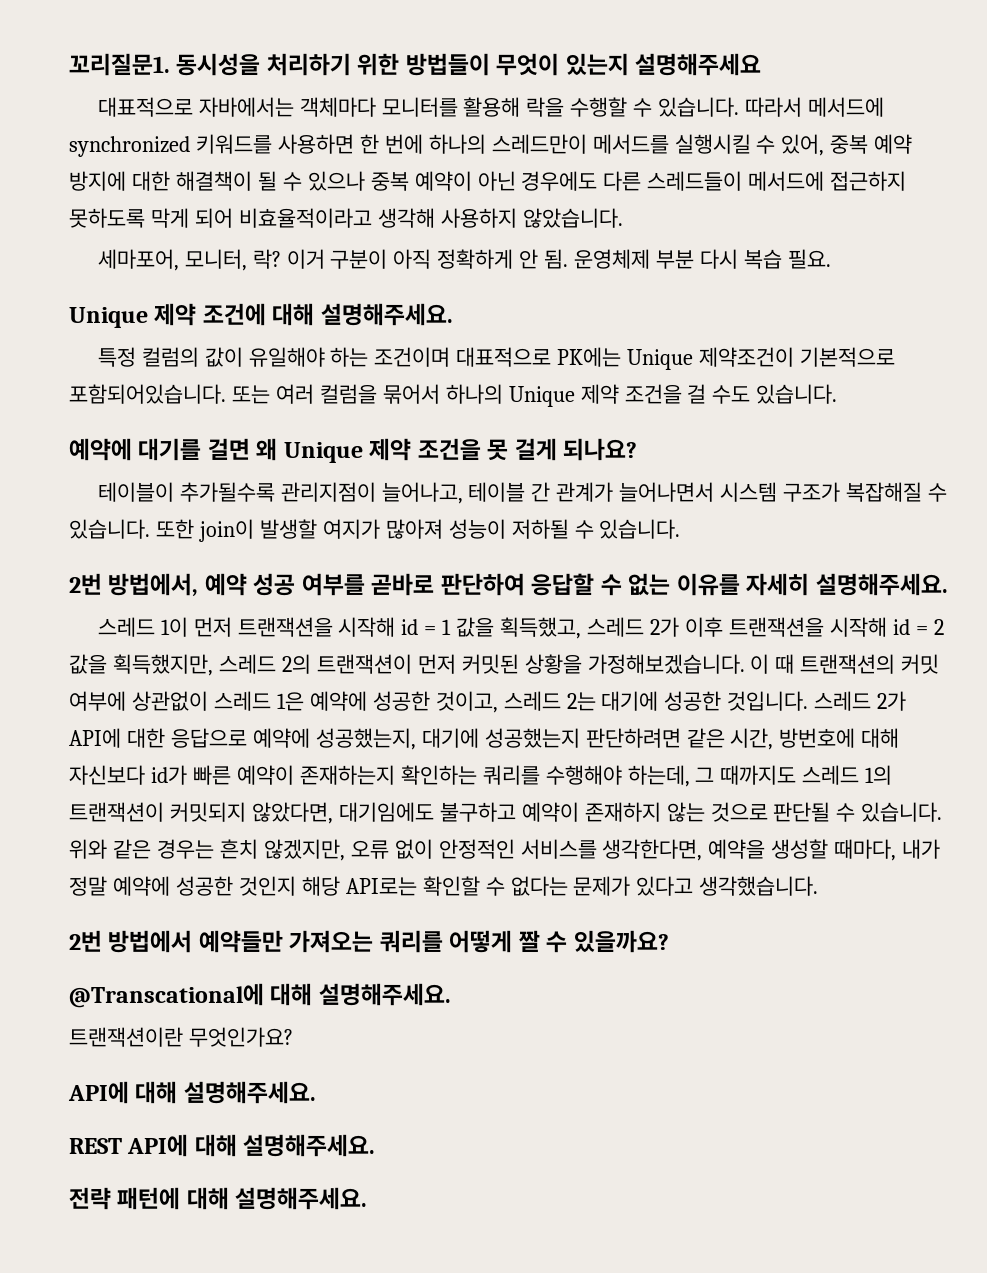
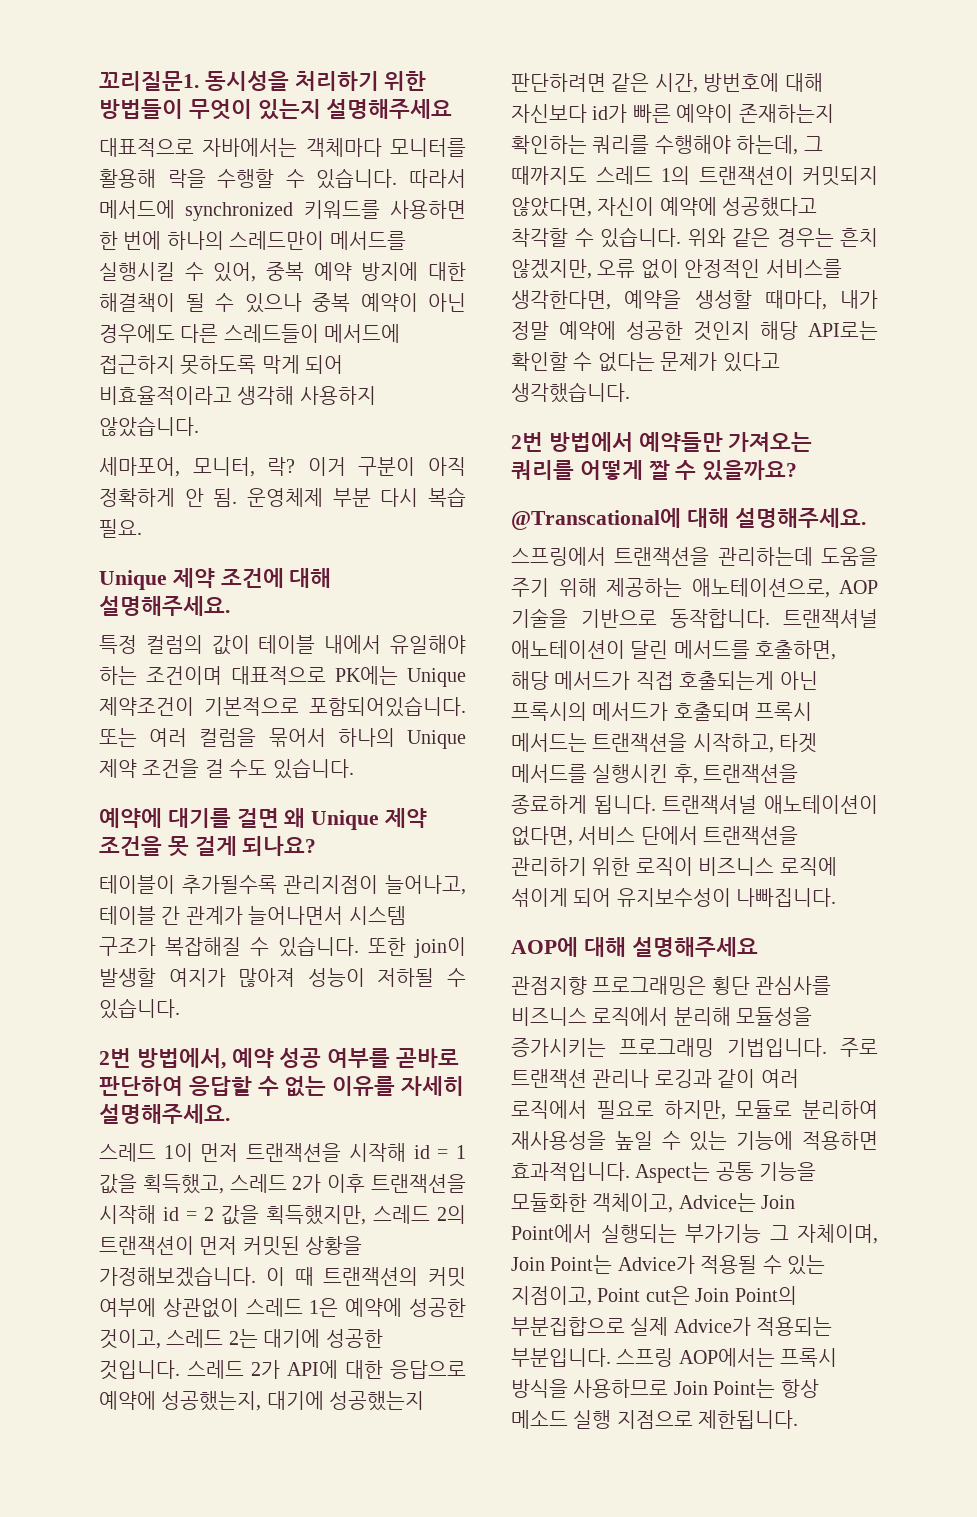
(243, 357) none -> [258,635,382,654] 테이블 내에서
[338,802,831,822] 대기임에도 불구하고 예약이 존재하지 않는 것으로 판단될 -> [597,197,818,217] [511,228,568,247] 자신이 예약에 성공했다고 착각할
[69,1027,293,1047] [68,1081,316,1104] [69,1134,376,1157] [69,1187,368,1210] 트랜잭션이란 무엇인가요? // API에 대해 설명해주세요. // REST API에 대해 설명해주세요. // 전략 패턴에 대해 설명해주세요. -> [511,547,878,566] [511,578,878,598] [511,608,878,628] [511,640,837,660] [511,671,818,690] [511,702,813,721] [511,733,818,753] [511,764,799,784] [511,795,878,814] [511,826,799,846] [511,857,837,876] [511,888,837,907] [511,937,758,957] [511,976,832,995] [511,1007,813,1026] [511,1038,878,1057] [511,1069,799,1088] [511,1100,878,1120] [511,1131,878,1151] [511,1162,817,1183] [511,1193,796,1213] [511,1224,878,1244] [511,1255,825,1275] [511,1286,797,1306] [511,1317,833,1336] [511,1348,838,1367] [511,1379,819,1398] [511,1410,799,1429] 스프링에서 트랜잭션을 관리하는데 도움을 주기 위해 제공하는 애노테이션으로, AOP 기술을 기반으로 동작합니다. 트랜잭셔널 애노테이션이 달린 메서드를 호출하면, 해당 메서드가 직접 호출되는게 아닌 프록시의 메서드가 호출되며 프록시 메서드는 트랜잭션을 시작하고, 타겟 메서드를 실행시킨 후, 트랜잭션을 종료하게 됩니다. 트랜잭셔널 애노테이션이 없다면, 서비스 단에서 트랜잭션을 관리하기 위한 로직이 비즈니스 로직에 섞이게 되어 유지보수성이 나빠집니다. // AOP에 대해 설명해주세요 // 관점지향 프로그래밍은 횡단 관심사를 비즈니스 로직에서 분리해 모듈성을 증가시키는 프로그래밍 기법입니다. 주로 트랜잭션 관리나 로깅과 같이 여러 로직에서 필요로 하지만, 모듈로 분리하여 재사용성을 높일 수 있는 기능에 적용하면 효과적입니다. Aspect는 공통 기능을 모듈화한 객체이고, Advice는 Join Point에서 실행되는 부가기능 그 자체이며, Join Point는 Advice가 적용될 수 있는 지점이고, Point cut은 Join Point의 부분집합으로 실제 Advice가 적용되는 부분입니다. 스프링 AOP에서는 프록시 방식을 사용하므로 Join Point는 항상 메소드 실행 지점으로 제한됩니다.

